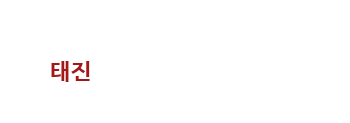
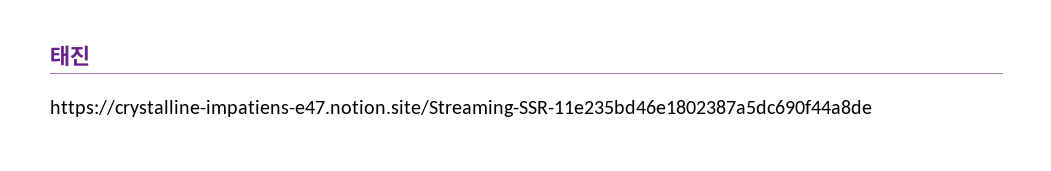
(92, 71) none -> [50,100,872,117] // https://crystalline-impatiens-e47.notion.site/Streaming-SSR-11e235bd46e1802387a5dc690f44a8de

